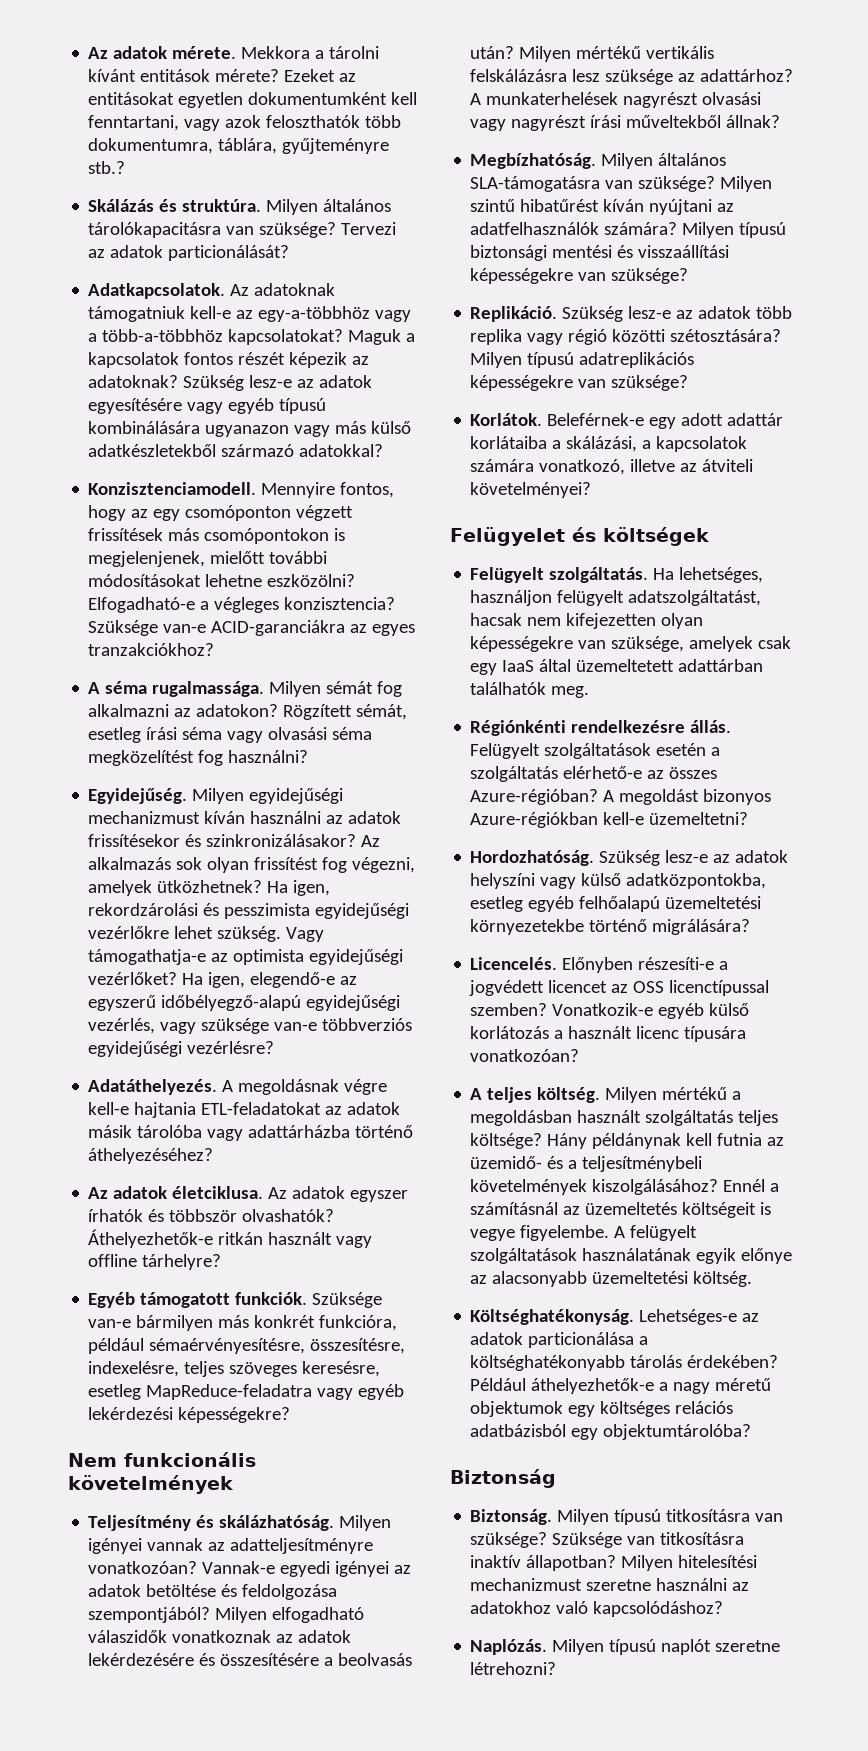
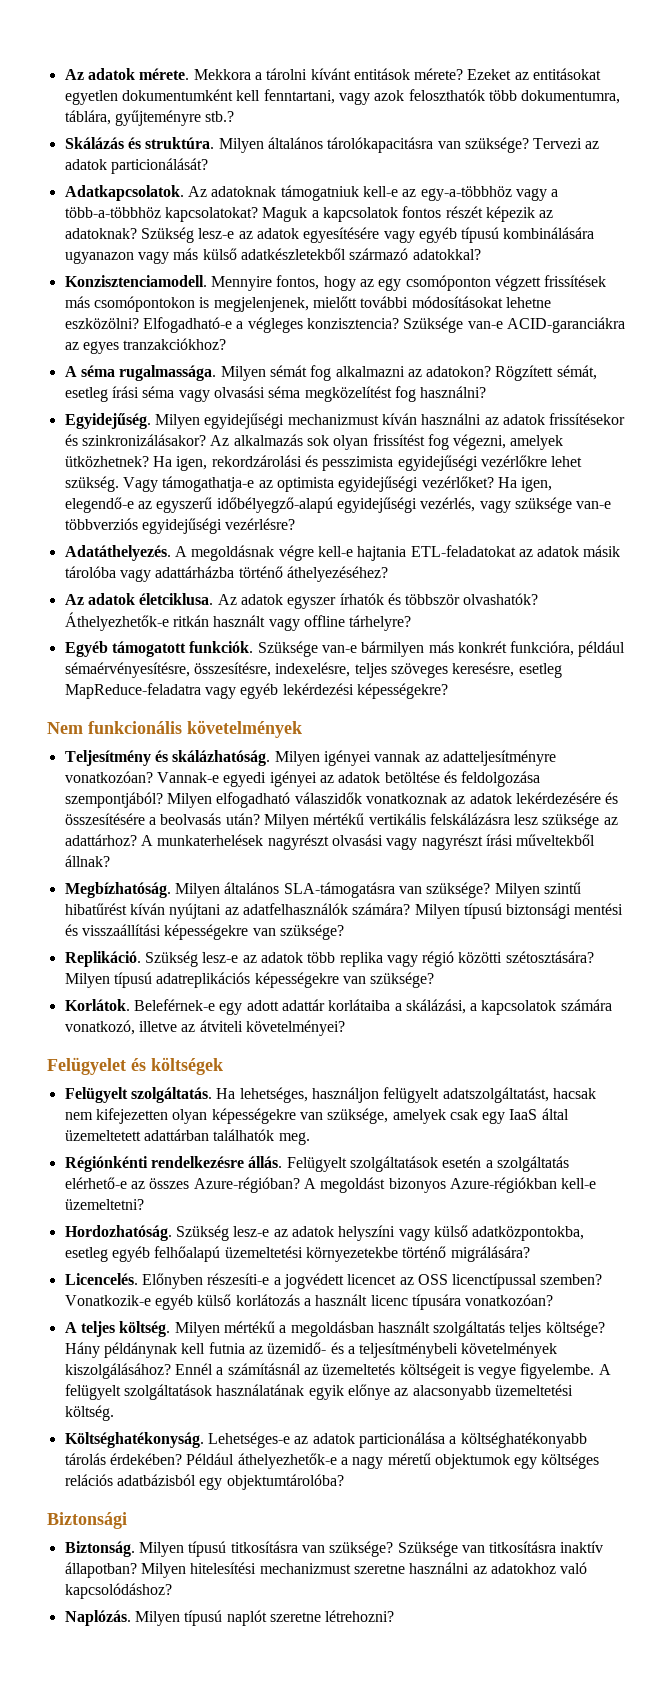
[450,1469,556,1488] Biztonság -> [47,1512,127,1529] Biztonsági

